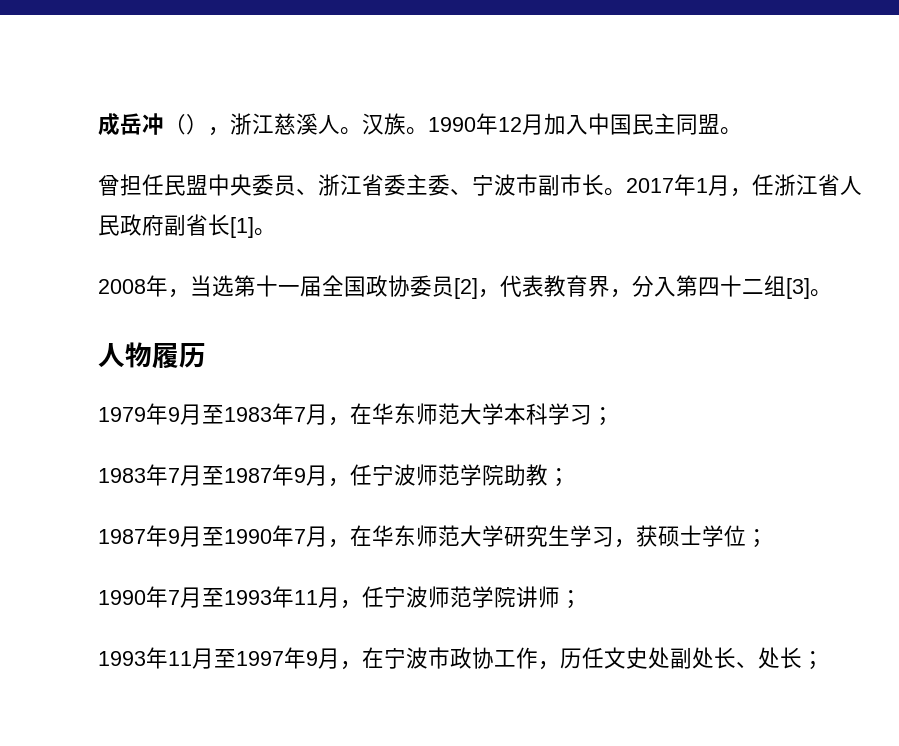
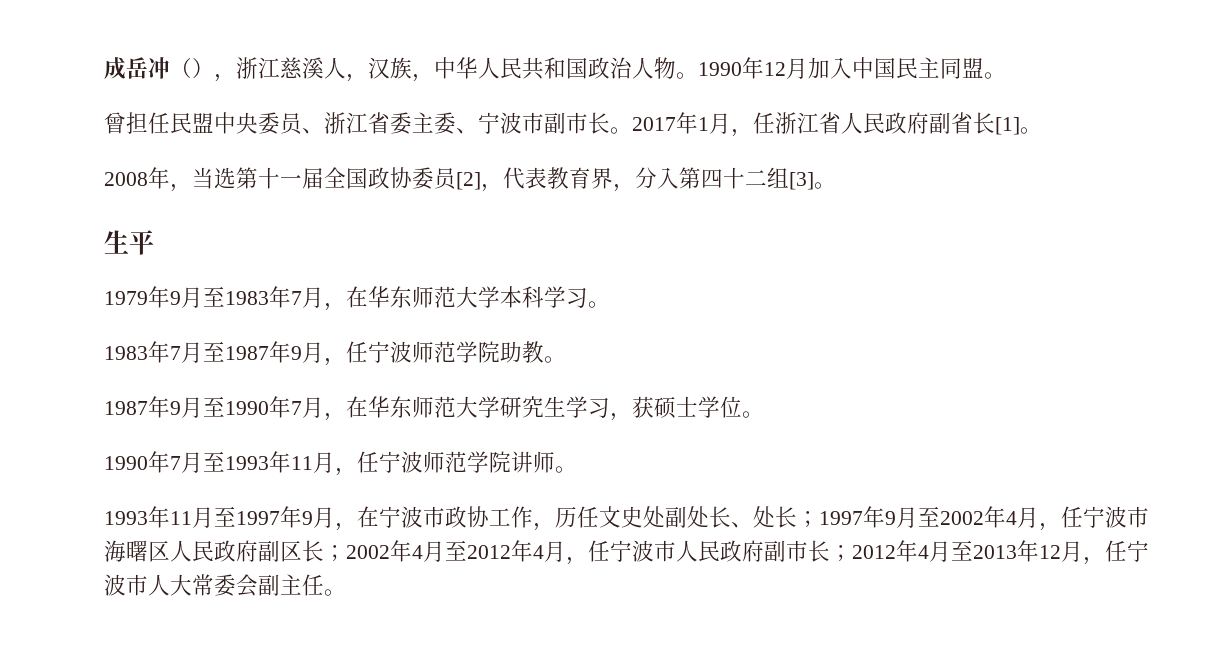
[340,113,406,135] 。汉族 -> [346,57,676,82] ，汉族，中华人民共和国政治人物
[98,342,206,369] 人物履历 -> [104,230,154,255] 生平
[592,407,614,426] ； -> [588,301,610,308] 。
[548,468,570,487] ； -> [544,356,566,363] 。
[746,529,768,548] ； -> [742,411,764,418] 。
[560,590,582,609] ； -> [555,466,577,473] 。
(824, 660) none -> [819,506,1149,531] [104,540,1149,565] [104,574,346,597] 1997年9月至2002年4月，任宁波市海曙区人民政府副区长；2002年4月至2012年4月，任宁波市人民政府副市长；2012年4月至2013年12月，任宁波市人大常委会副主任。

